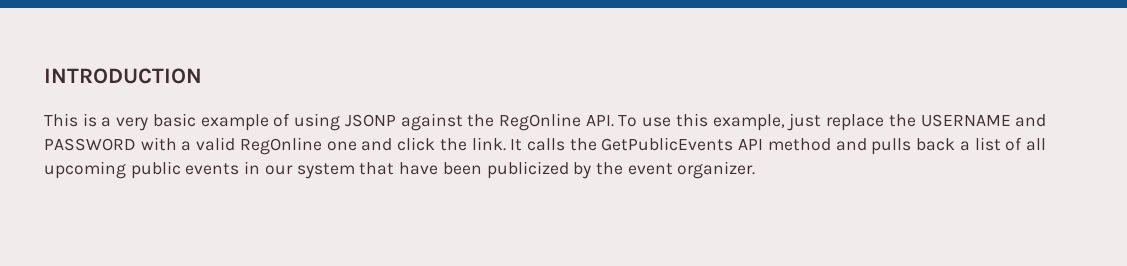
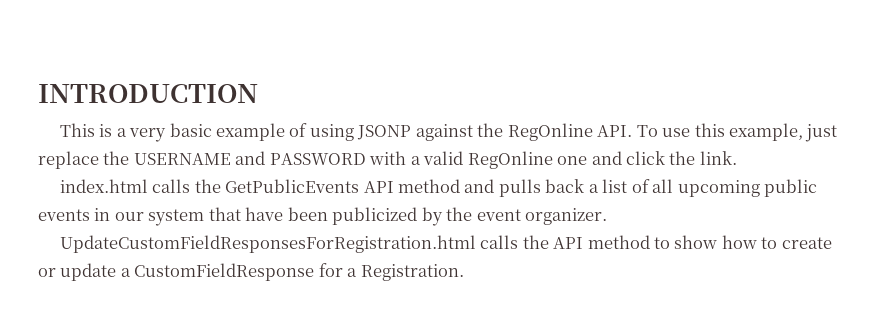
[510,139,523,151] It -> [59,179,148,193] // index.html
(756, 170) none -> [59,235,832,253] [38,263,464,281] // UpdateCustomFieldResponsesForRegistration.html calls the API method to show how to create or update a CustomFieldResponse for a Registration.

